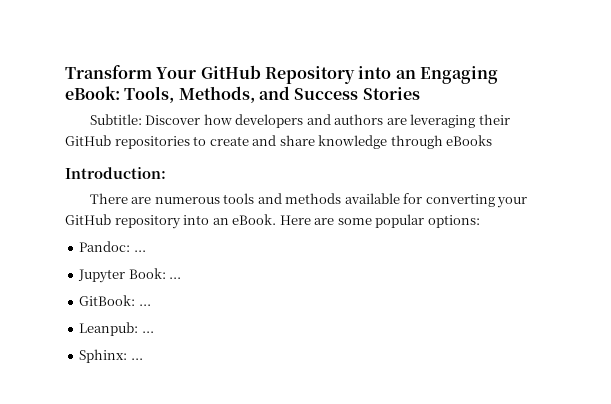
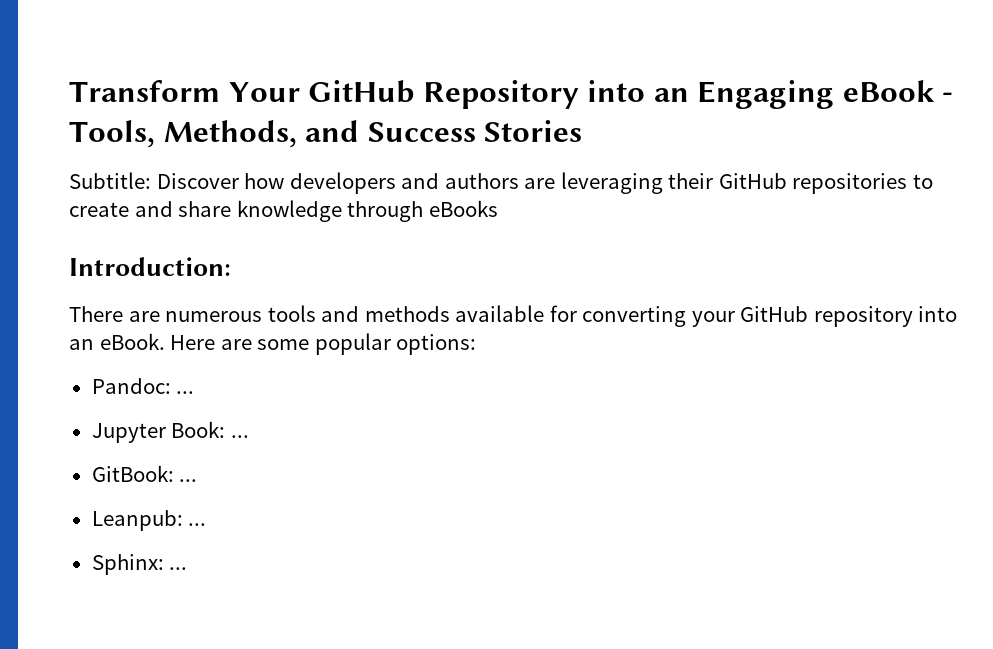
[65,86,120,100] eBook: -> [842,80,954,102] eBook -

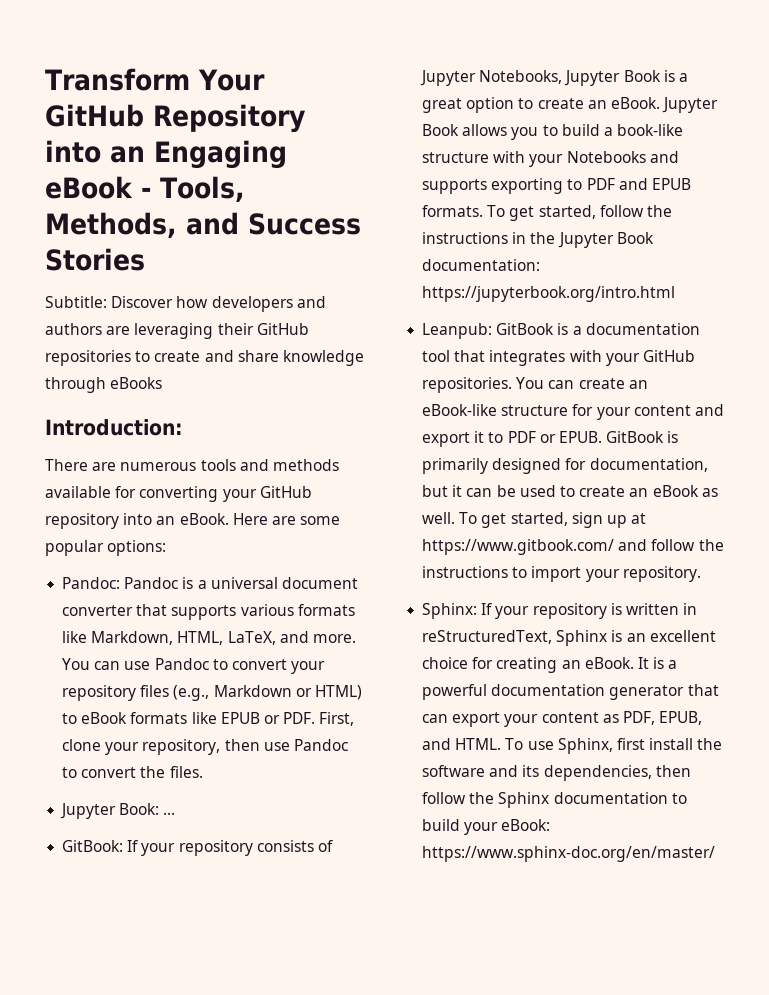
[176,391,195,394] [91,421,249,443] [91,465,198,482] [91,510,207,531] [91,554,188,575] ... // Jupyter Book: ... // GitBook: ... // Leanpub: ... // Sphinx: ... -> [124,577,358,589] [62,604,355,620] [62,631,356,645] [62,658,326,674] [62,685,362,701] [62,712,355,726] [62,739,348,755] [62,766,203,778] [60,803,176,819] [62,840,333,856] [420,70,688,86] [422,97,719,113] [422,124,684,140] [422,151,679,167] [422,178,691,194] [422,205,672,221] [422,232,654,248] [422,259,541,271] [422,286,676,302] [422,323,700,339] [422,350,695,366] [422,377,648,393] [422,404,724,420] [422,431,679,447] [422,458,708,474] [422,485,718,497] [422,512,647,528] [422,539,724,555] [422,566,701,582] [422,603,698,619] [422,630,716,646] [422,657,678,673] [422,684,719,700] [422,711,703,727] [422,738,723,754] [422,765,691,781] [422,792,687,808] [422,819,551,835] [422,846,716,862] Pandoc is a universal document converter that supports various formats like Markdown, HTML, LaTeX, and more. You can use Pandoc to convert your repository files (e.g., Markdown or HTML) to eBook formats like EPUB or PDF. First, clone your repository, then use Pandoc to convert the files. // Jupyter Book: ... // GitBook: If your repository consists of Jupyter Notebooks, Jupyter Book is a great option to create an eBook. Jupyter Book allows you to build a book-like structure with your Notebooks and supports exporting to PDF and EPUB formats. To get started, follow the instructions in the Jupyter Book documentation: https://jupyterbook.org/intro.html // Leanpub: GitBook is a documentation tool that integrates with your GitHub repositories. You can create an eBook-like structure for your content and export it to PDF or EPUB. GitBook is primarily designed for documentation, but it can be used to create an eBook as well. To get started, sign up at https://www.gitbook.com/ and follow the instructions to import your repository. // Sphinx: If your repository is written in reStructuredText, Sphinx is an excellent choice for creating an eBook. It is a powerful documentation generator that can export your content as PDF, EPUB, and HTML. To use Sphinx, first install the software and its dependencies, then follow the Sphinx documentation to build your eBook: https://www.sphinx-doc.org/en/master/

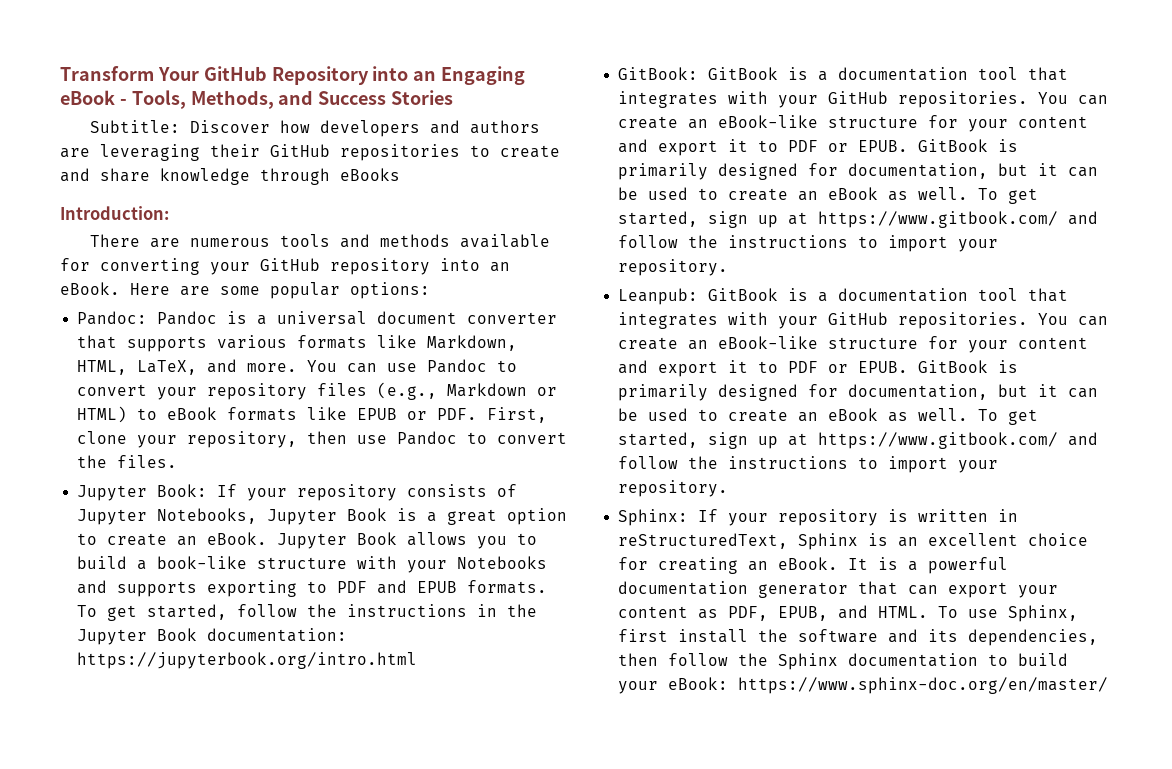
[163,812,176,815] [62,840,124,852] ... // GitBook: -> (208, 490) none
(676, 294) none -> [618,67,1069,81] [618,91,1109,108] [618,115,1089,132] [618,139,1019,156] [618,163,1099,180] [618,187,1039,204] [618,211,1099,228] [618,235,999,252] [618,259,729,276] // GitBook: GitBook is a documentation tool that integrates with your GitHub repositories. You can create an eBook-like structure for your content and export it to PDF or EPUB. GitBook is primarily designed for documentation, but it can be used to create an eBook as well. To get started, sign up at https://www.gitbook.com/ and follow the instructions to import your repository.

